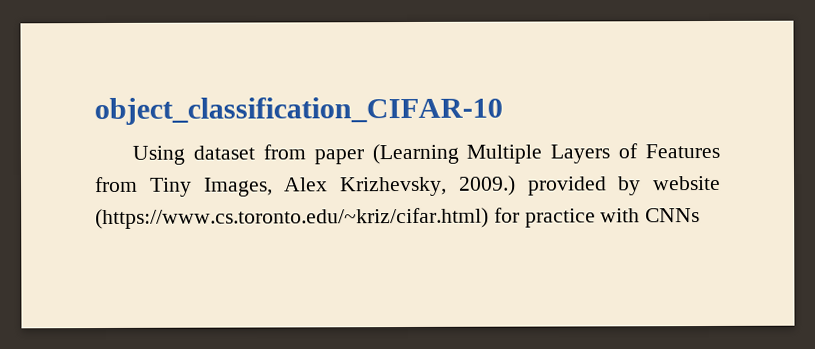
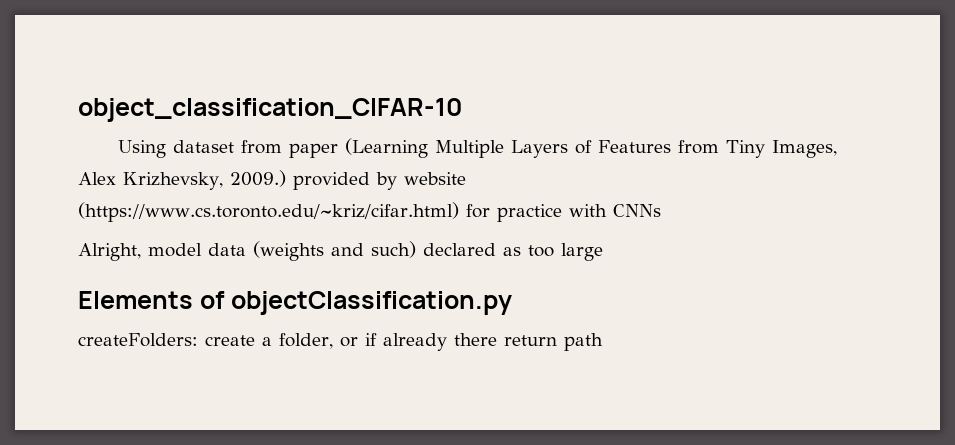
(701, 215) none -> [78,241,603,261] [78,291,512,315] [78,333,603,351] // Alright, model data (weights and such) declared as too large // Elements of objectClassification.py // createFolders: create a folder, or if already there return path

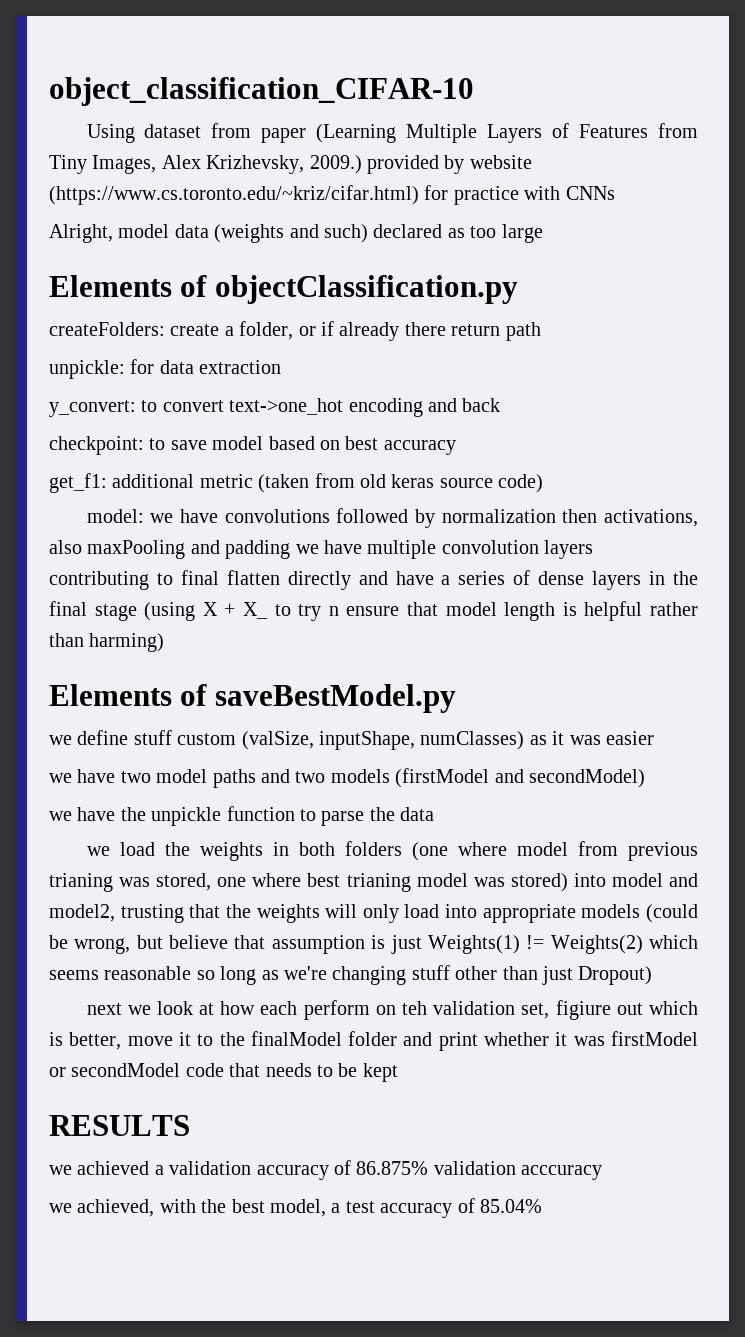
(603, 342) none -> [49,359,282,379] [49,398,501,417] [49,436,456,455] [49,473,544,493] [86,508,698,528] [49,540,594,559] [49,570,698,590] [49,601,699,621] [49,633,165,652] [49,684,456,713] [49,730,654,750] [49,768,645,788] [49,806,435,826] [86,841,698,861] [49,873,699,892] [49,904,698,923] [49,935,699,954] [49,965,653,985] [86,1000,698,1020] [49,1031,698,1051] [49,1063,398,1082] [49,1115,190,1136] [49,1160,603,1180] [49,1198,542,1218] // unpickle: for data extraction // y_convert: to convert text->one_hot encoding and back // checkpoint: to save model based on best accuracy // get_f1: additional metric (taken from old keras source code) // model: we have convolutions followed by normalization then activations, also maxPooling and padding we have multiple convolution layers contributing to final flatten directly and have a series of dense layers in the final stage (using X + X_ to try n ensure that model length is helpful rather than harming) // Elements of saveBestModel.py // we define stuff custom (valSize, inputShape, numClasses) as it was easier // we have two model paths and two models (firstModel and secondModel) // we have the unpickle function to parse the data // we load the weights in both folders (one where model from previous trianing was stored, one where best trianing model was stored) into model and model2, trusting that the weights will only load into appropriate models (could be wrong, but believe that assumption is just Weights(1) != Weights(2) which seems reasonable so long as we're changing stuff other than just Dropout) // next we look at how each perform on teh validation set, figiure out which is better, move it to the finalModel folder and print whether it was firstModel or secondModel code that needs to be kept // RESULTS // we achieved a validation accuracy of 86.875% validation acccuracy // we achieved, with the best model, a test accuracy of 85.04%

